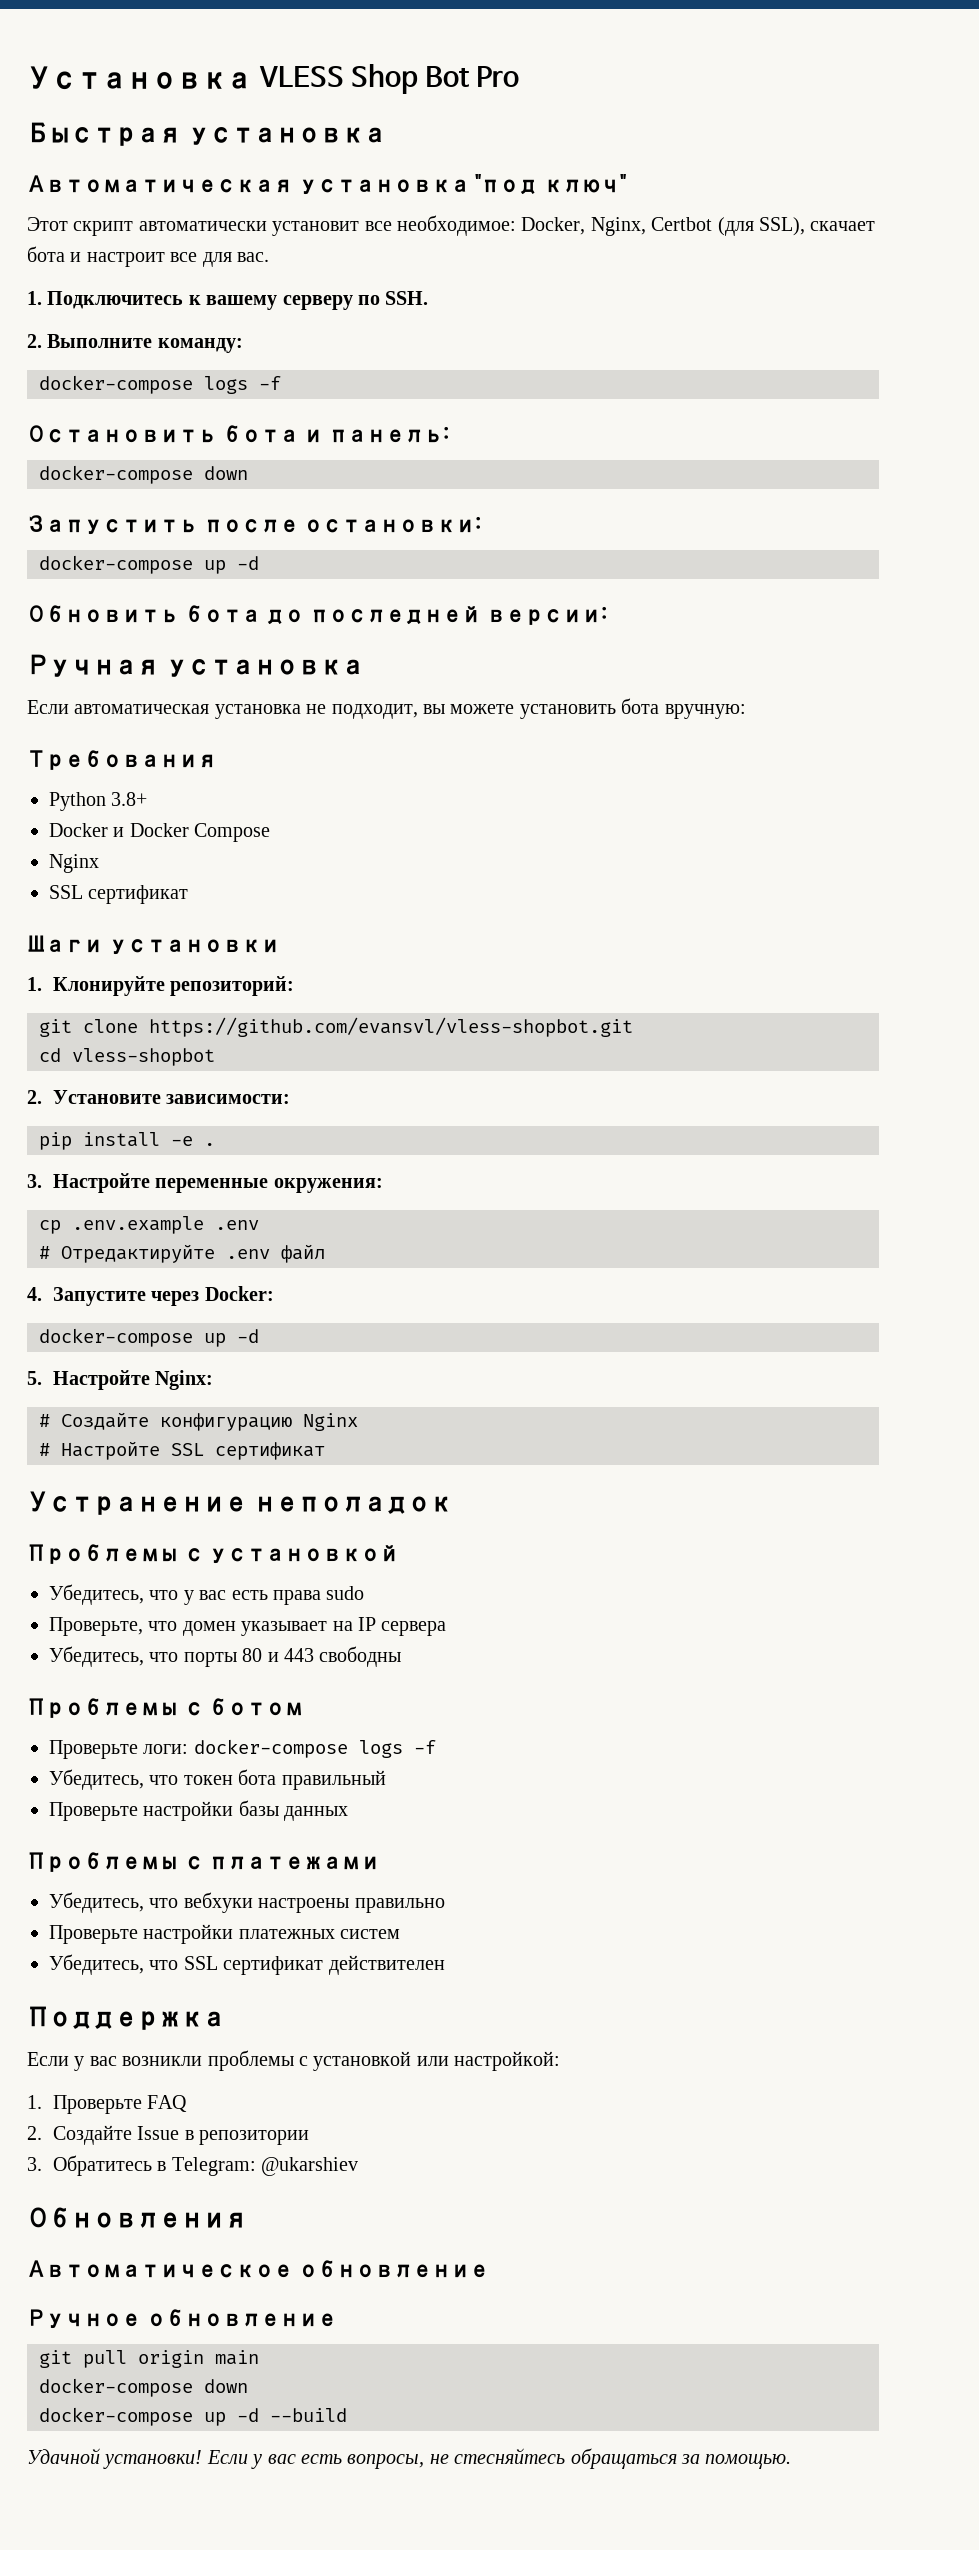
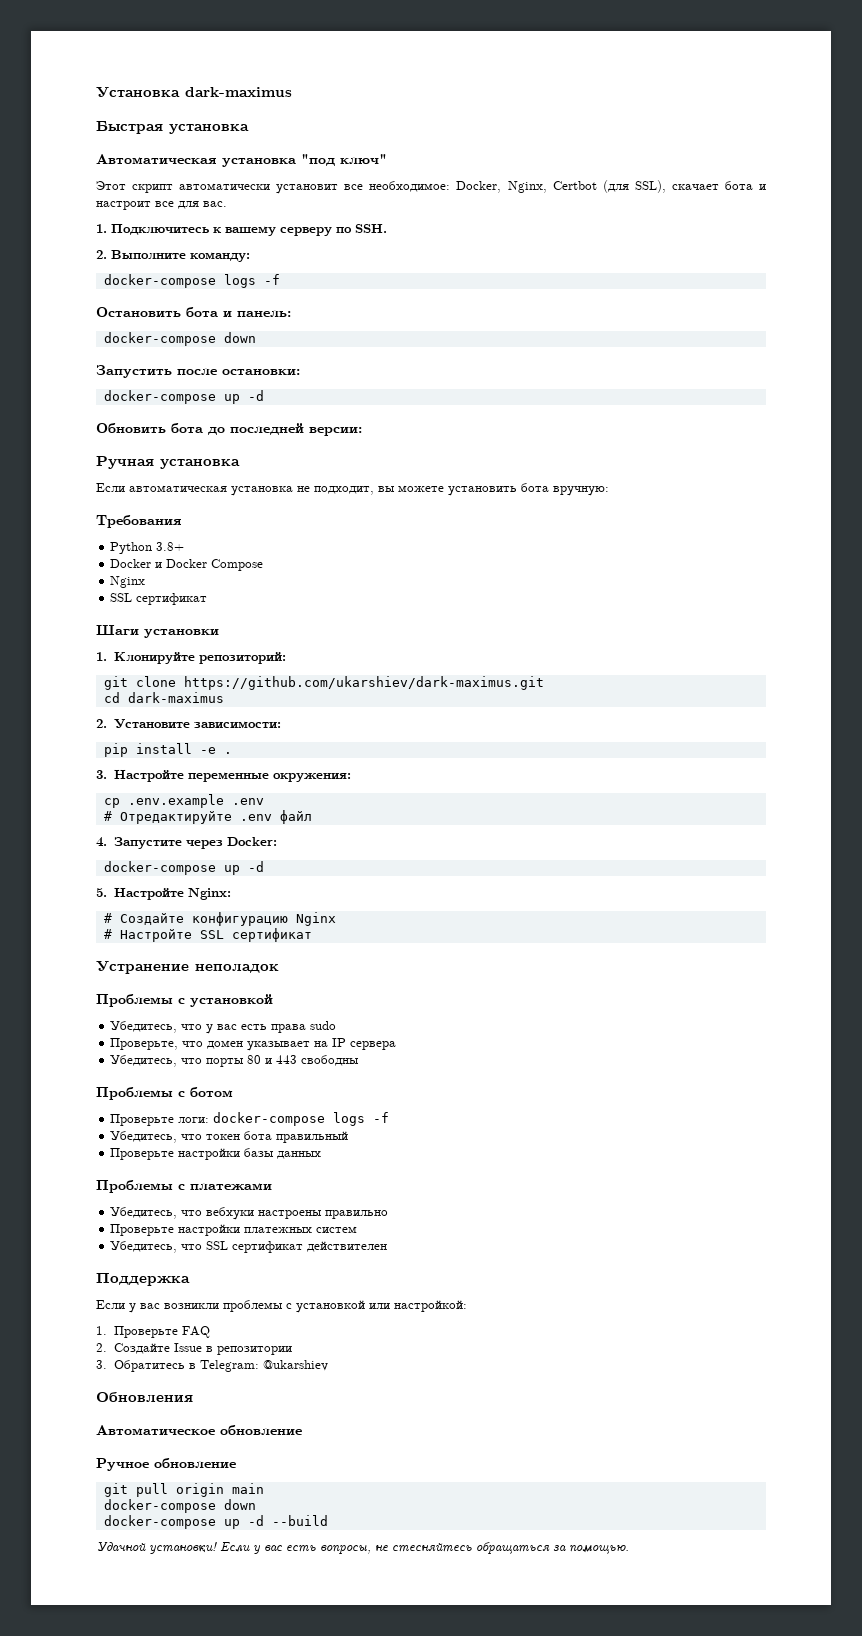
[258,64,520,94] VLESS Shop Bot Pro -> [185,87,292,97] dark-maximus
[149,1017,633,1037] https://github.com/evansvl/vless-shopbot.git -> [183,676,544,690] https://github.com/ukarshiev/dark-maximus.git
[72,1048,215,1066] vless-shopbot -> [127,692,224,703] dark-maximus

